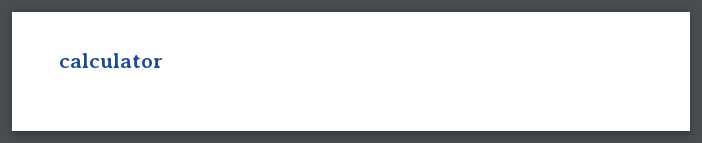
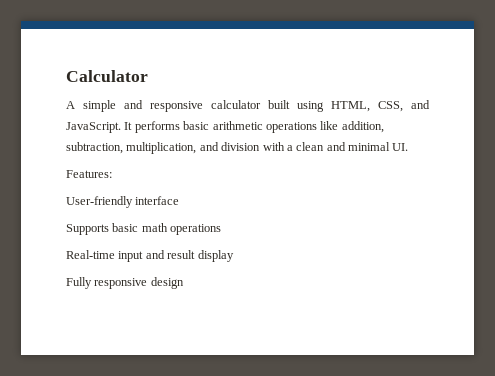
[59,53,163,68] calculator -> [66,70,148,82] [66,100,430,112] [66,121,384,133] [66,142,409,154] [66,170,112,178] [66,196,180,208] [66,223,222,235] [66,250,234,262] [66,277,184,289] Calculator // A simple and responsive calculator built using HTML, CSS, and JavaScript. It performs basic arithmetic operations like addition, subtraction, multiplication, and division with a clean and minimal UI. // Features: // User-friendly interface // Supports basic math operations // Real-time input and result display // Fully responsive design

